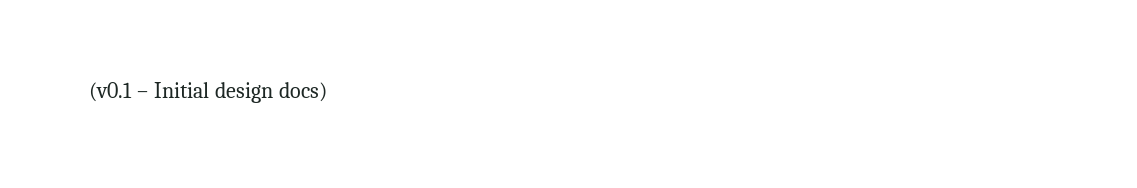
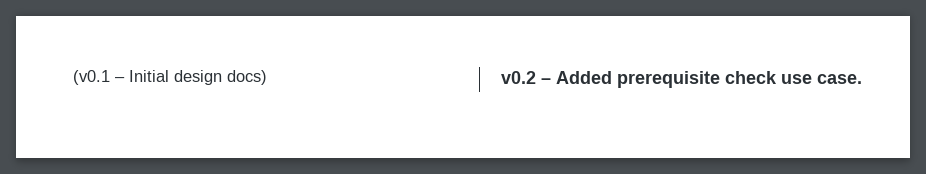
(327, 92) none -> [501,71,862,88] // v0.2 – Added prerequisite check use case.

